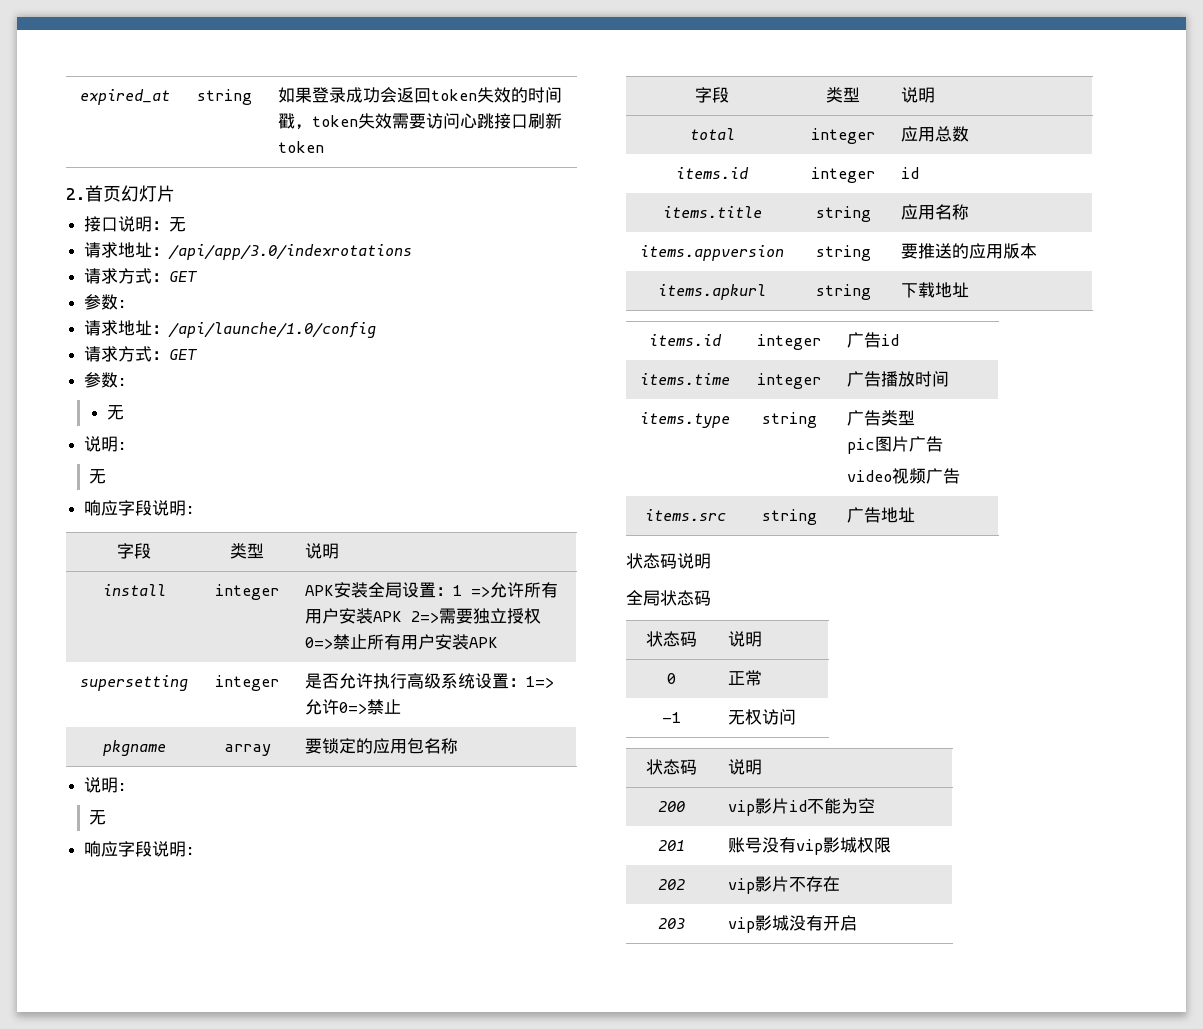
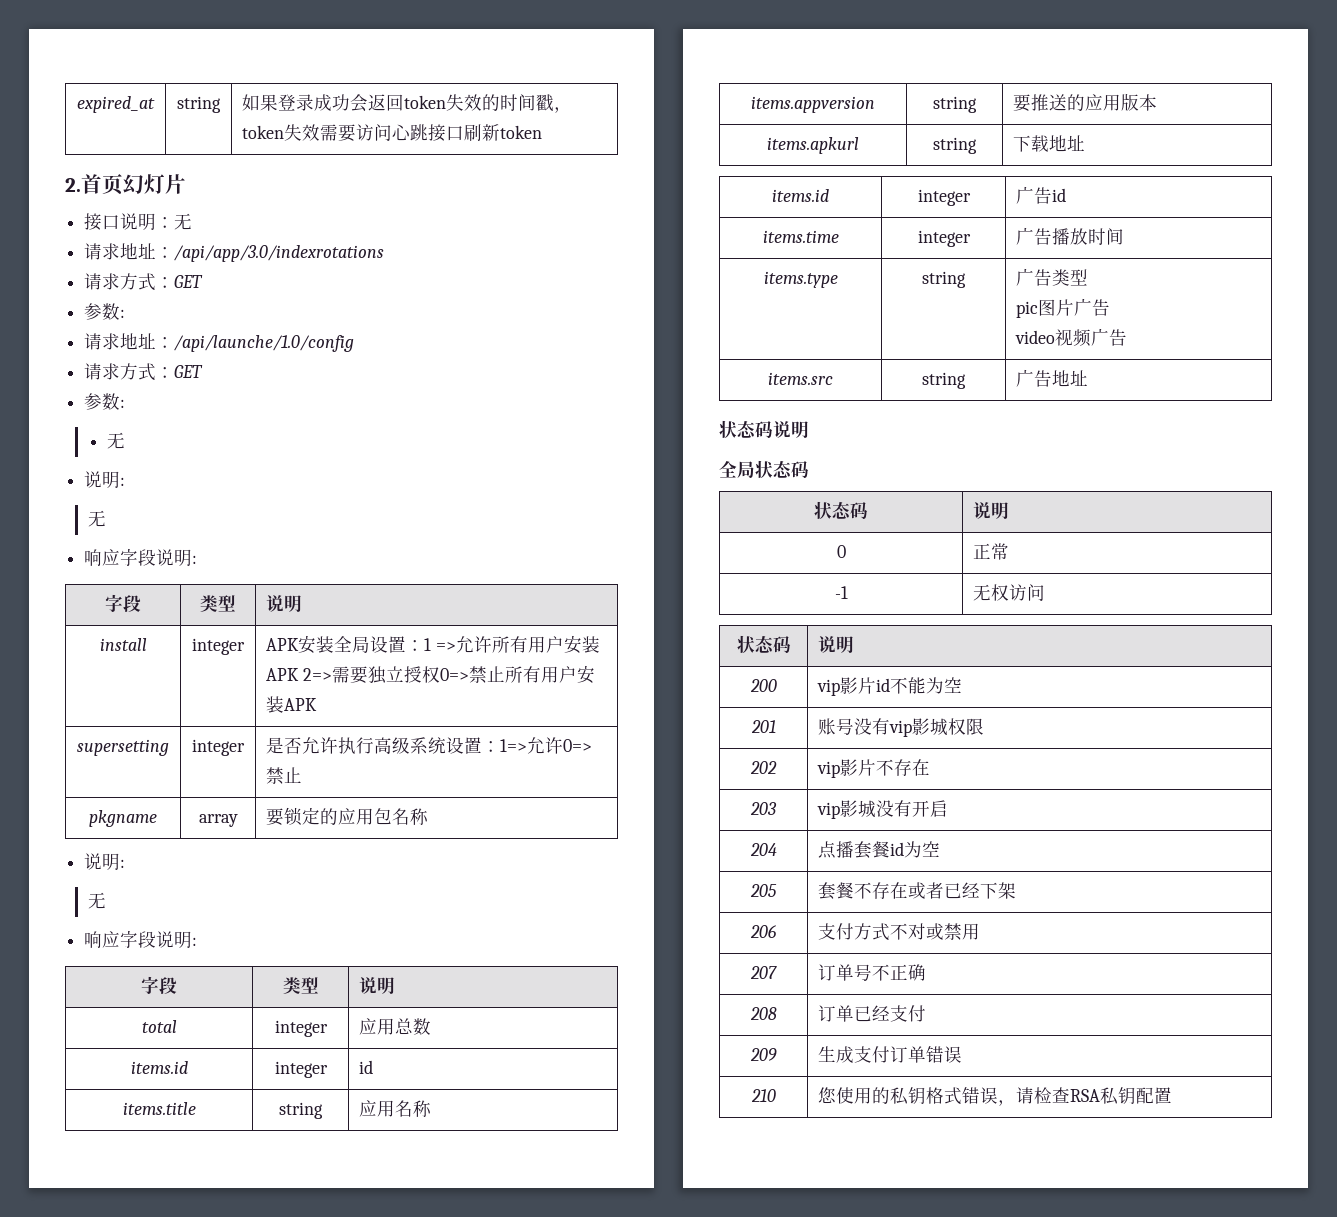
(858, 923) none -> [749,843,777,856] [818,841,941,859] [750,884,777,897] [818,882,1017,900] [750,925,776,938] [818,923,981,941] [750,966,777,979] [818,964,927,981] [749,1007,777,1020] [818,1005,927,1022] [750,1048,777,1061] [818,1046,963,1063] [750,1089,776,1102] [818,1087,1173,1106] // 204 | 点播套餐id为空 // 205 | 套餐不存在或者已经下架 // 206 | 支付方式不对或禁用 // 207 | 订单号不正确 // 208 | 订单已经支付 // 209 | 生成支付订单错误 // 210 | 您使用的私钥格式错误，请检查RSA私钥配置

